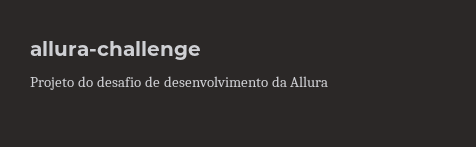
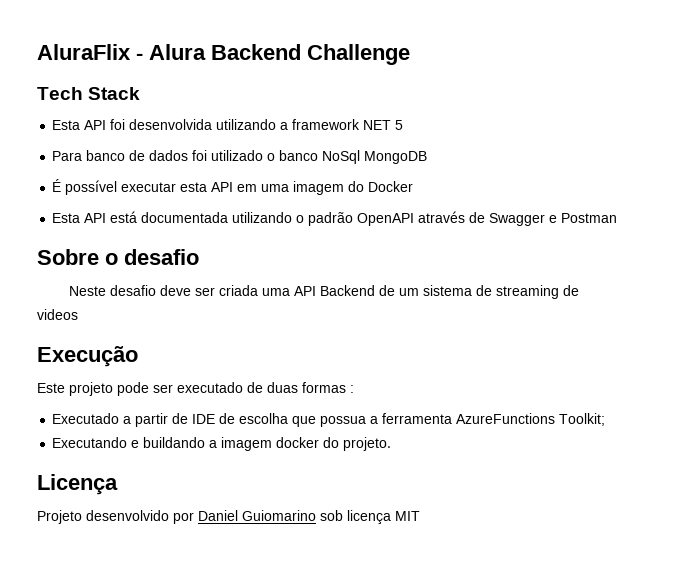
[30,41,201,60] [30,76,329,90] allura-challenge // Projeto do desafio de desenvolvimento da Allura -> [37,44,410,65] [37,87,141,100] [52,119,404,130] [52,150,428,164] [52,179,414,195] [52,211,618,226] [37,249,199,265] [68,285,579,299] [37,309,78,320] [37,346,138,367] [37,382,354,396] [52,413,606,427] [52,437,392,451] [37,474,118,495] [37,510,420,524] AluraFlix - Alura Backend Challenge // Tech Stack // Esta API foi desenvolvida utilizando a framework NET 5 // Para banco de dados foi utilizado o banco NoSql MongoDB // É possível executar esta API em uma imagem do Docker // Esta API está documentada utilizando o padrão OpenAPI através de Swagger e Postman // Sobre o desafio // Neste desafio deve ser criada uma API Backend de um sistema de streaming de videos // Execução // Este projeto pode ser executado de duas formas : // Executado a partir de IDE de escolha que possua a ferramenta AzureFunctions Toolkit; // Executando e buildando a imagem docker do projeto. // Licença // Projeto desenvolvido por Daniel Guiomarino sob licença MIT

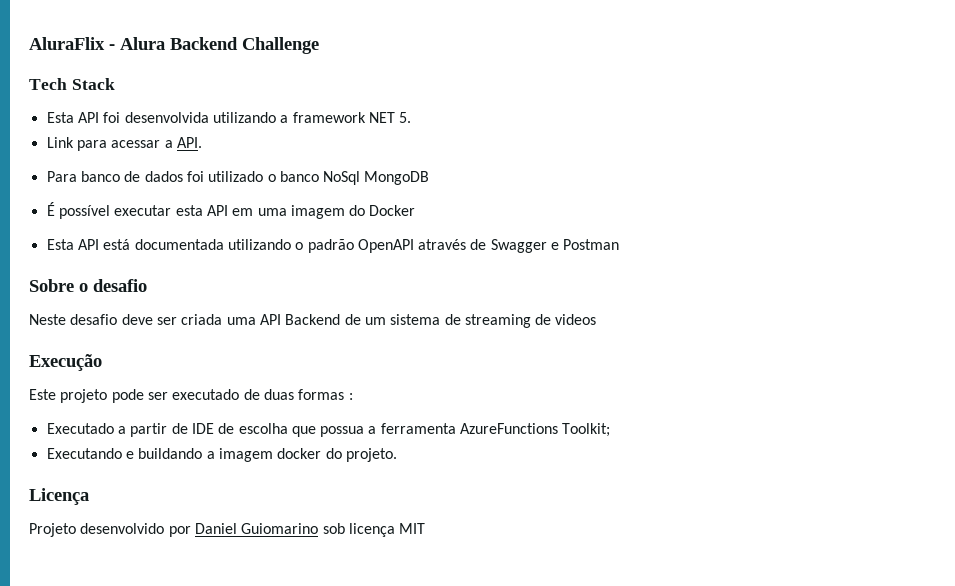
[395,120,404,130] 5 -> [399,112,412,123] [46,137,202,151] 5. // Link para acessar a API.

